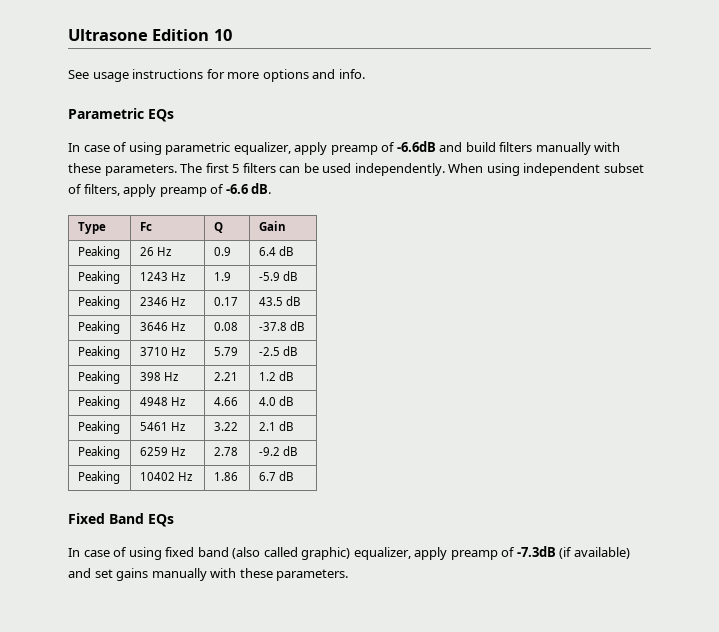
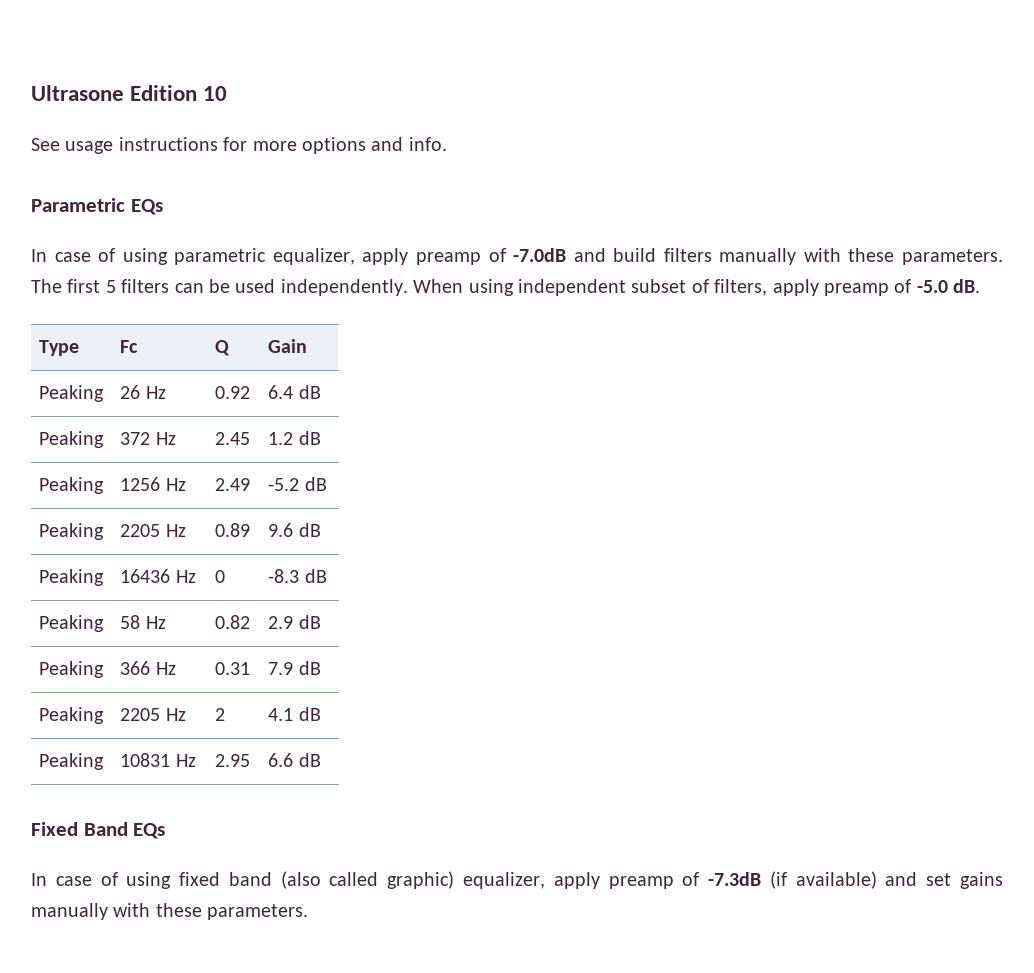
[396,141,436,152] -6.6dB -> [513,248,567,262] -7.0dB
[225,184,248,194] -6.6 -> [916,280,948,293] -5.0
[213,247,231,256] 0.9 -> [215,386,251,399] 0.92
[139,272,185,281] [213,272,231,281] [258,271,297,281] [77,296,120,309] [139,297,185,306] [213,297,238,306] [258,296,300,306] [77,321,120,334] [139,322,185,331] [213,322,238,331] [258,321,304,331] [77,346,120,359] [139,347,185,356] [213,347,238,356] [258,346,297,356] [77,371,120,384] [139,372,178,381] [213,372,238,381] 1243 Hz | 1.9 | -5.9 dB // Peaking | 2346 Hz | 0.17 | 43.5 dB // Peaking | 3646 Hz | 0.08 | -37.8 dB // Peaking | 3710 Hz | 5.79 | -2.5 dB // Peaking | 398 Hz | 2.21 -> [120,432,176,445] [215,432,251,445] 372 Hz | 2.45
[139,397,185,406] [213,397,238,406] [258,396,293,406] [77,421,120,434] [139,422,185,431] [213,422,238,431] [258,421,293,431] [77,446,120,459] [139,447,185,456] [213,447,238,456] [258,446,297,456] [77,471,120,484] [139,472,192,481] [213,472,238,481] [258,472,276,481] 4948 Hz | 4.66 | 4.0 dB // Peaking | 5461 Hz | 3.22 | 2.1 dB // Peaking | 6259 Hz | 2.78 | -9.2 dB // Peaking | 10402 Hz | 1.86 | 6.7 -> [120,477,186,491] [215,478,251,491] [268,477,327,491] [39,523,105,540] [120,524,186,537] [215,523,251,537] [268,523,321,537] [39,569,105,586] [120,569,196,583] [215,570,226,583] [268,569,327,583] [39,615,105,632] [120,615,166,629] [215,615,251,629] [268,615,321,629] [39,661,105,678] [120,661,176,675] [215,662,251,675] [268,661,321,675] [39,707,105,724] [120,708,186,721] [215,708,226,721] [268,707,321,721] [39,753,105,770] [120,753,196,767] [215,754,251,767] [268,753,294,767] 1256 Hz | 2.49 | -5.2 dB // Peaking | 2205 Hz | 0.89 | 9.6 dB // Peaking | 16436 Hz | 0 | -8.3 dB // Peaking | 58 Hz | 0.82 | 2.9 dB // Peaking | 366 Hz | 0.31 | 7.9 dB // Peaking | 2205 Hz | 2 | 4.1 dB // Peaking | 10831 Hz | 2.95 | 6.6

